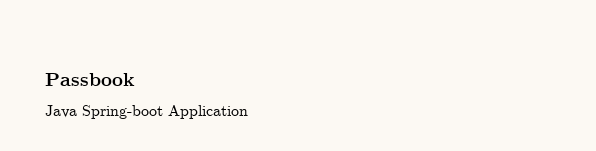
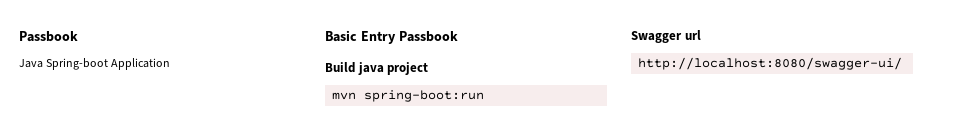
(248, 112) none -> [325,30,458,44] [325,62,429,75] [332,90,485,102] [631,30,701,43] [638,57,903,70] // Basic Entry Passbook // Build java project // mvn spring-boot:run // Swagger url // http://localhost:8080/swagger-ui/

